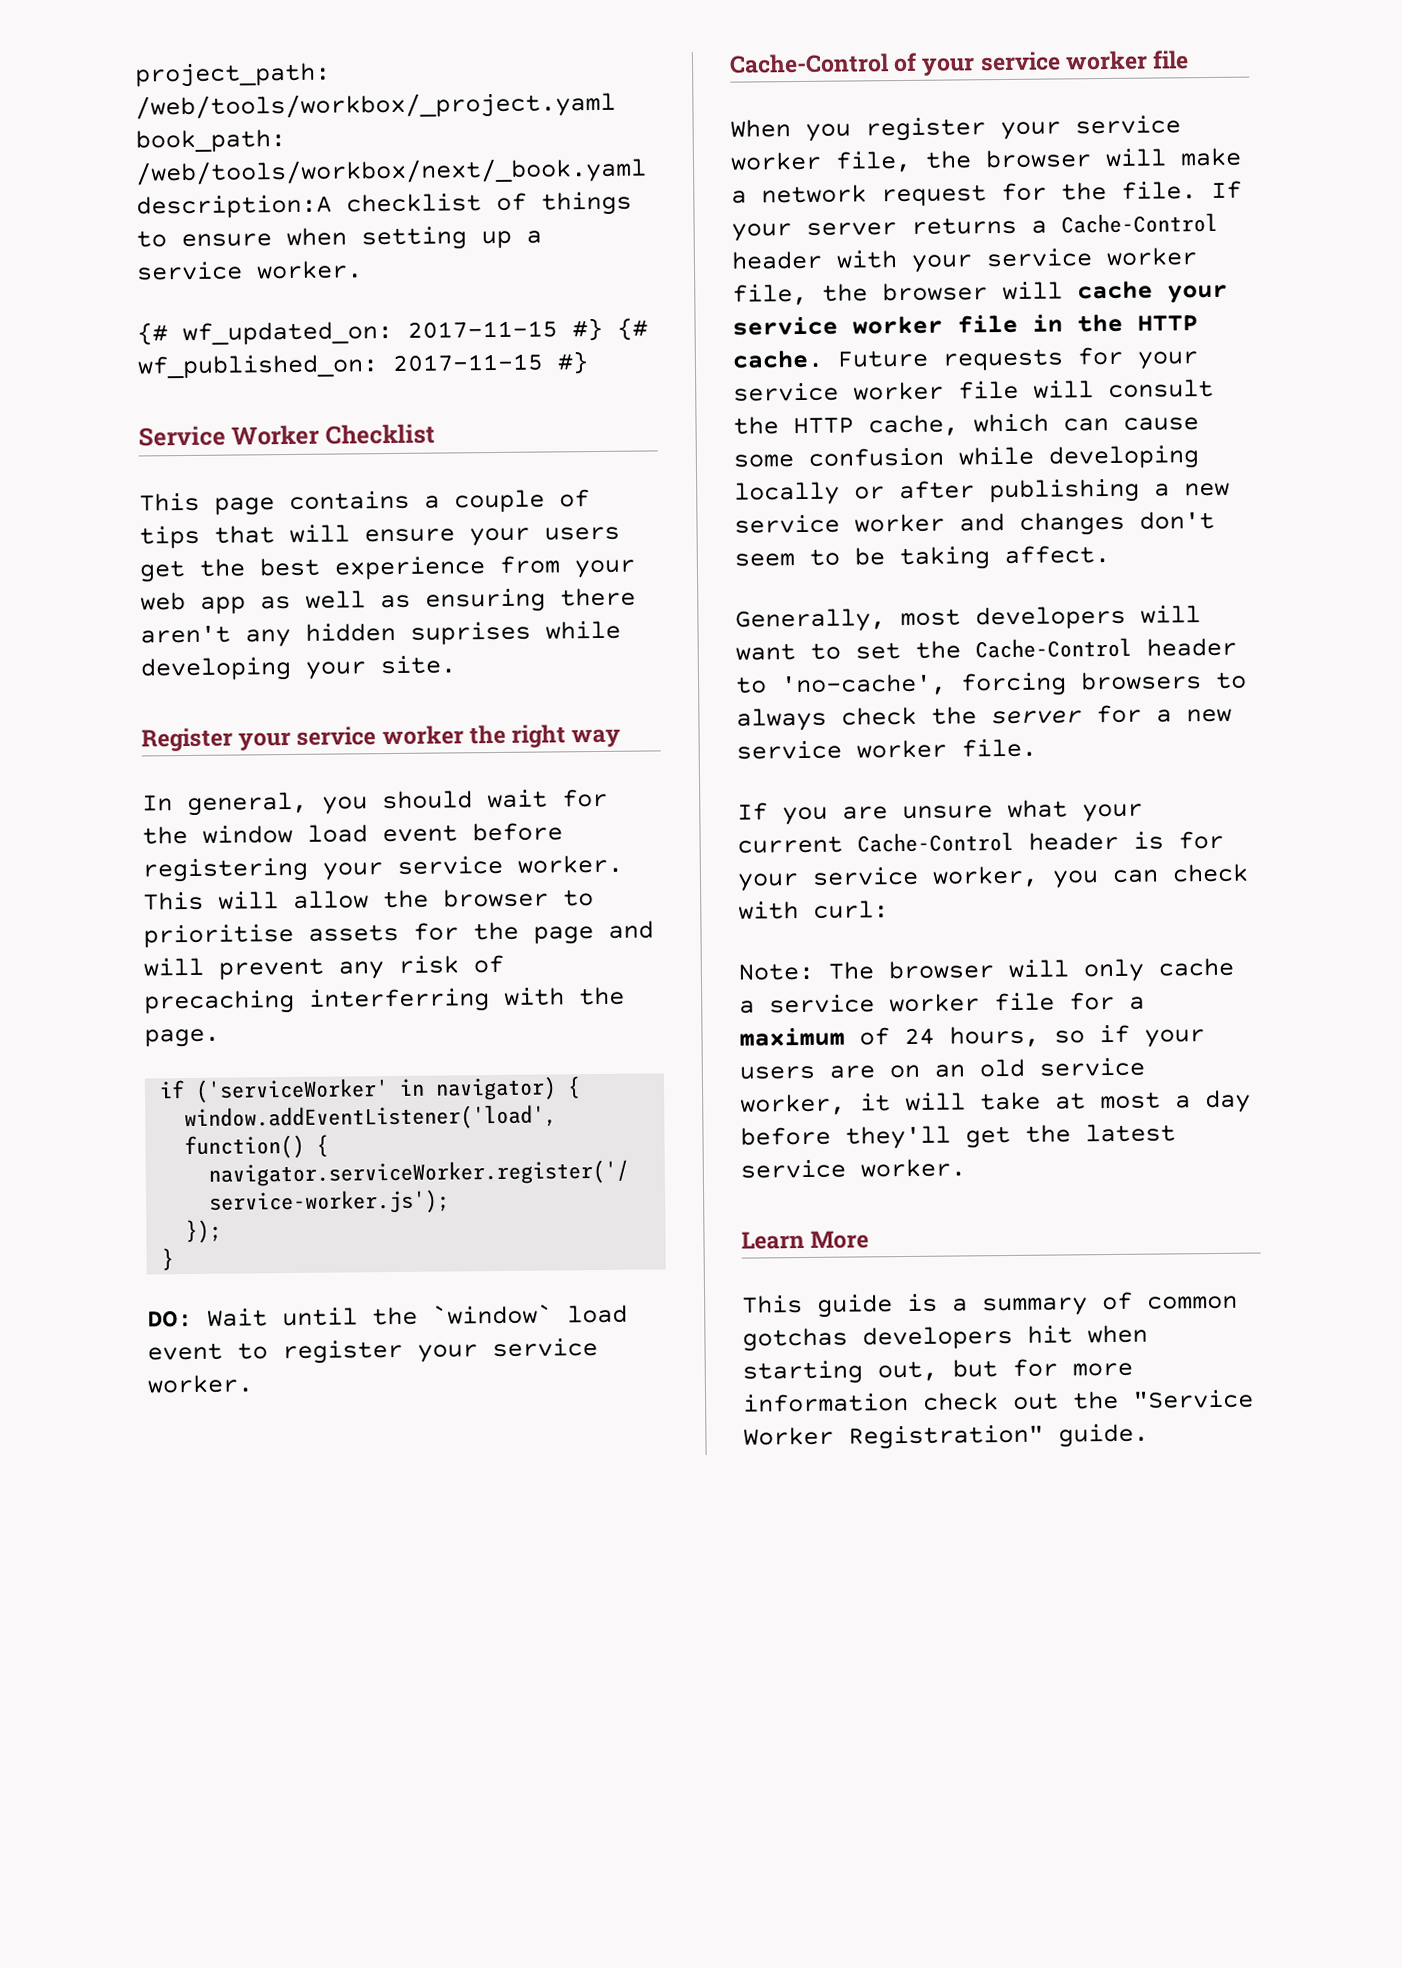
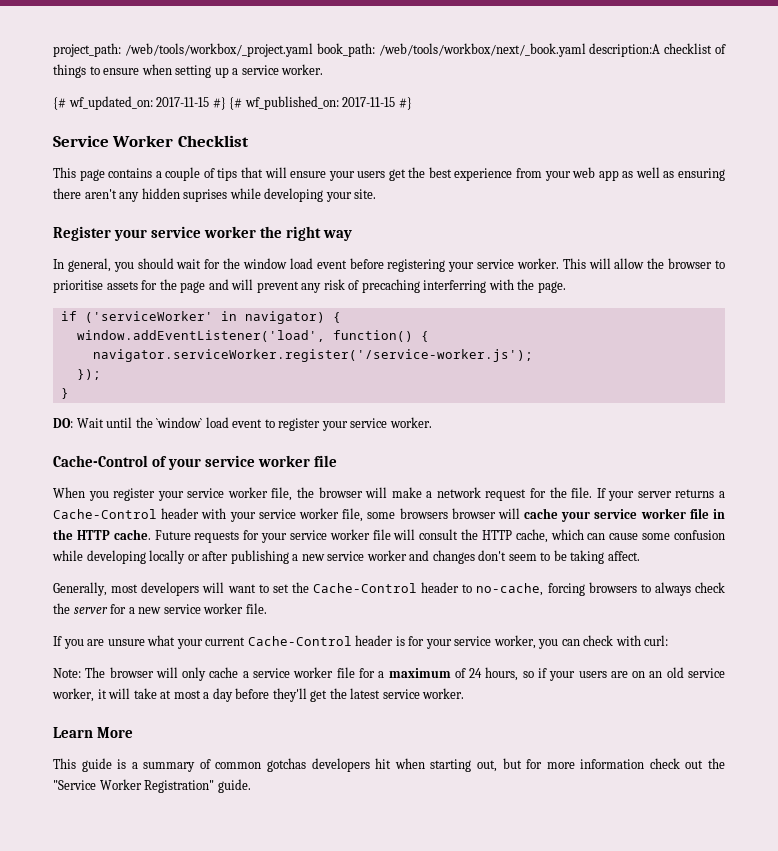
[822,283,868,302] the -> [367,508,448,519] some browsers
[780,673,947,697] 'no-cache', -> [476,583,544,596] no-cache,

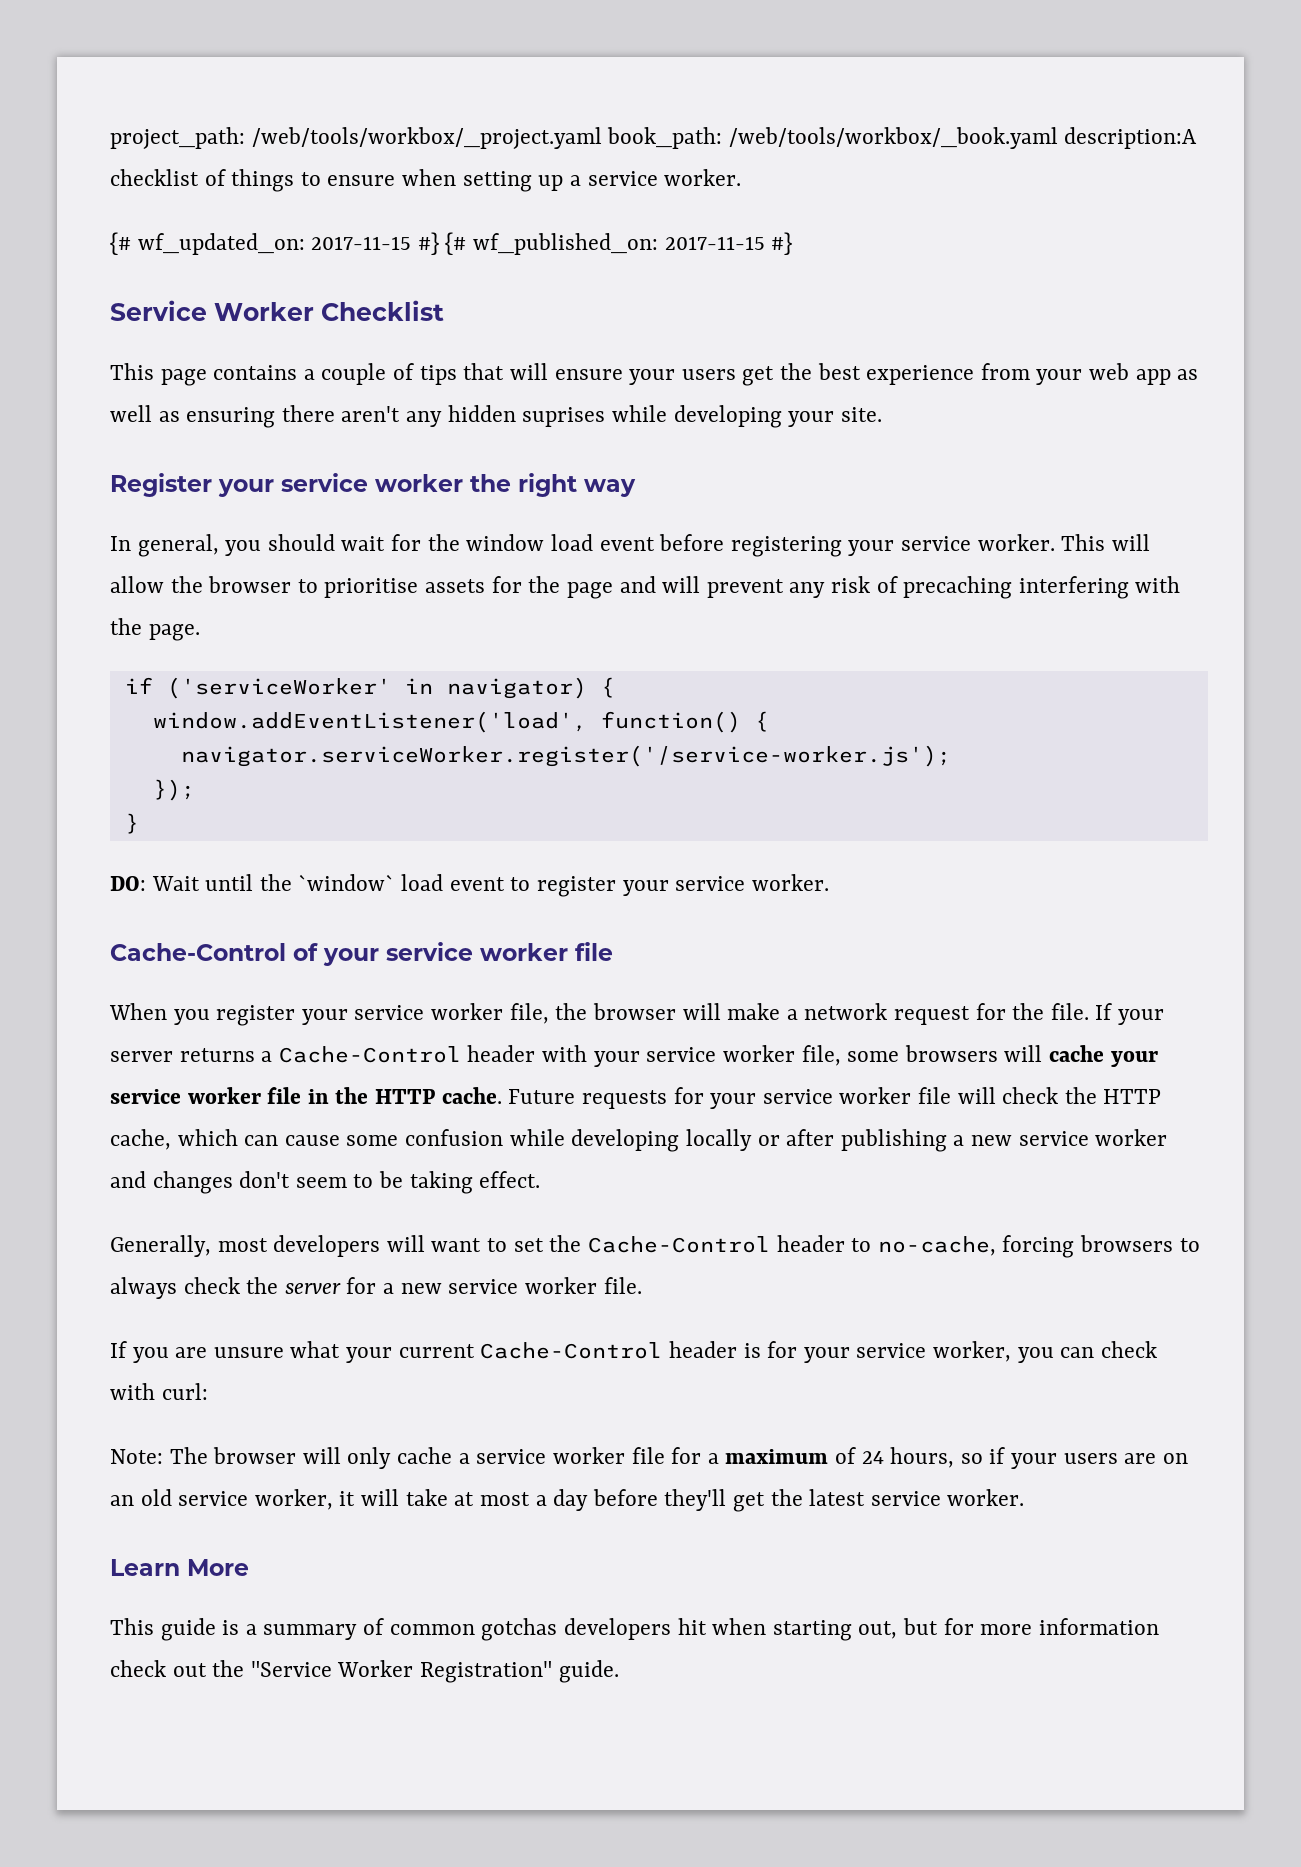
[378,43,586,57] /web/tools/workbox/next/_book.yaml -> [728,127,1058,149] /web/tools/workbox/_book.yaml
[423,280,487,293] interferring -> [1018,576,1129,599] interfering
[451,508,496,519] browser -> (998, 1053) none
[419,529,459,540] consult -> [1002,1087,1059,1104] check
[607,551,640,561] affect. -> [479,1171,541,1188] effect.

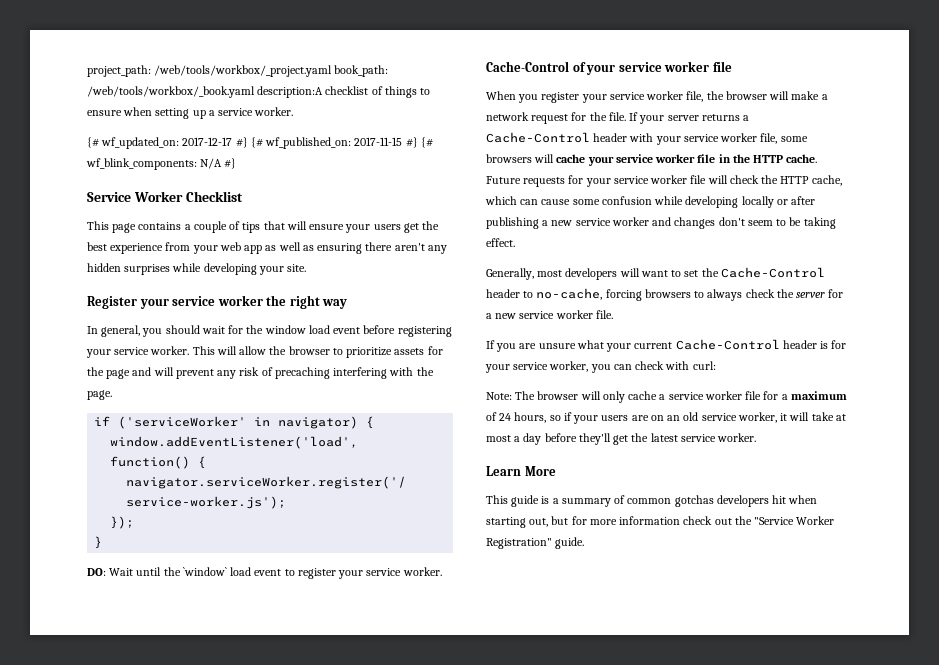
[311,236,412,250] 2017-11-15 -> [182,137,233,146] 2017-12-17
(793, 243) none -> [420,137,433,148] [86,158,237,170] {# wf_blink_components: N/A #}
[522,407,606,427] suprises -> [124,264,171,275] surprises
[324,578,419,598] prioritise -> [346,347,393,358] prioritize

